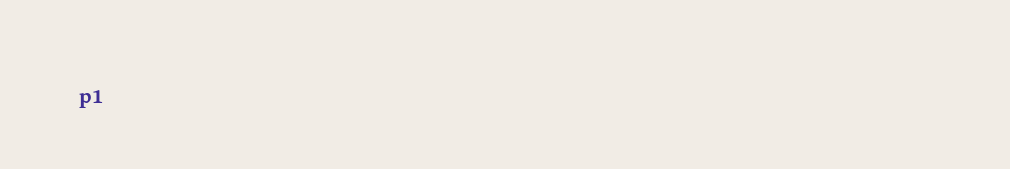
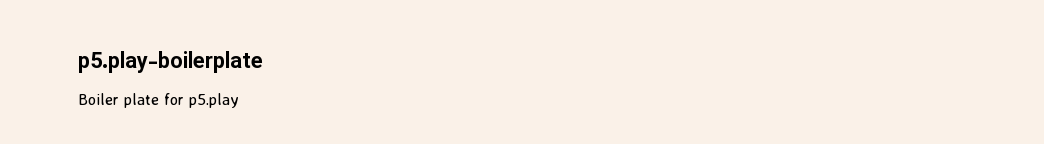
[79,90,103,108] p1 -> [78,51,263,73] [78,93,239,108] p5.play-boilerplate // Boiler plate for p5.play

